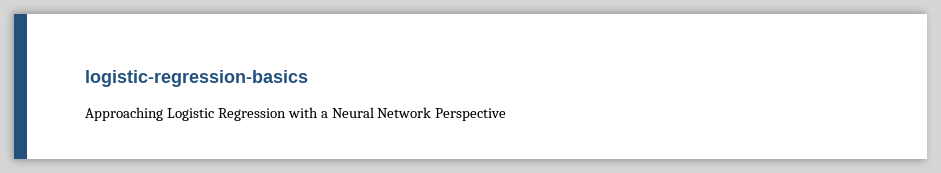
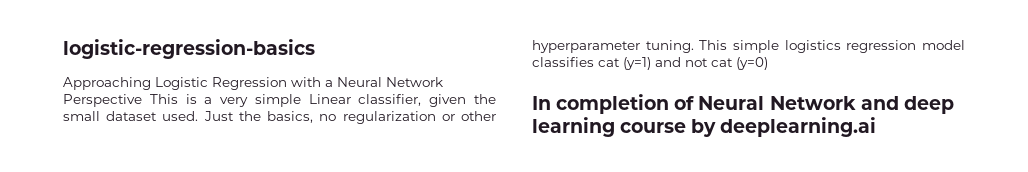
(507, 114) none -> [149,94,496,107] [63,111,497,124] [532,40,965,53] [532,57,768,70] [532,94,954,114] [532,117,877,137] This is a very simple Linear classifier, given the small dataset used. Just the basics, no regularization or other hyperparameter tuning. This simple logistics regression model classifies cat (y=1) and not cat (y=0) // In completion of Neural Network and deep learning course by deeplearning.ai

